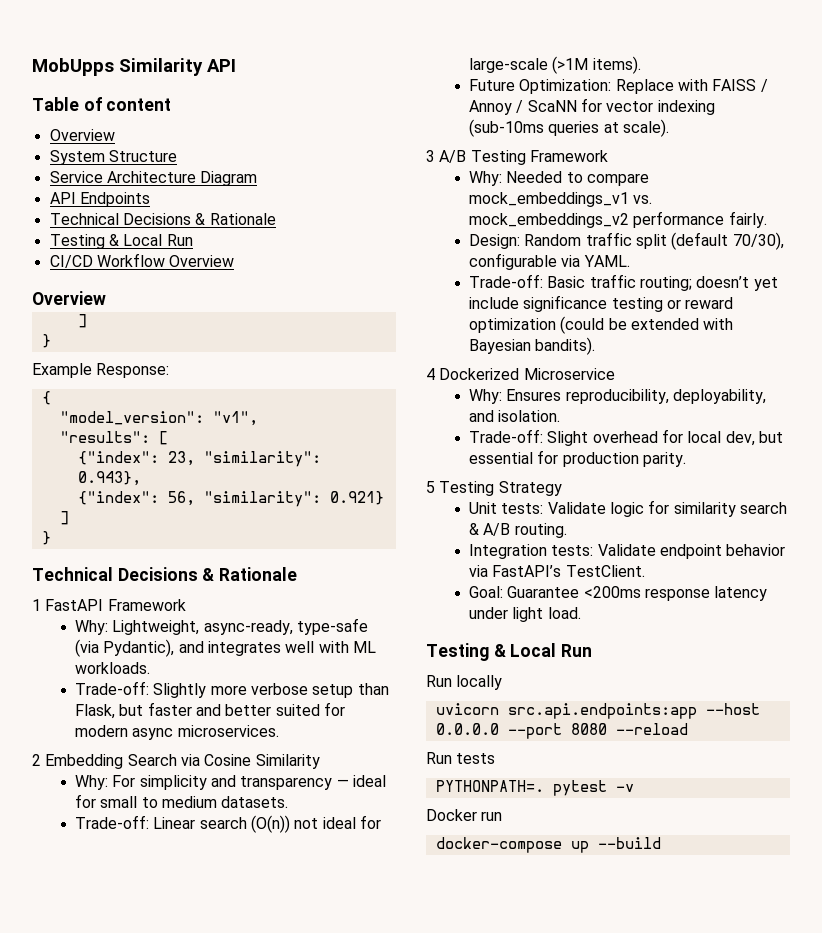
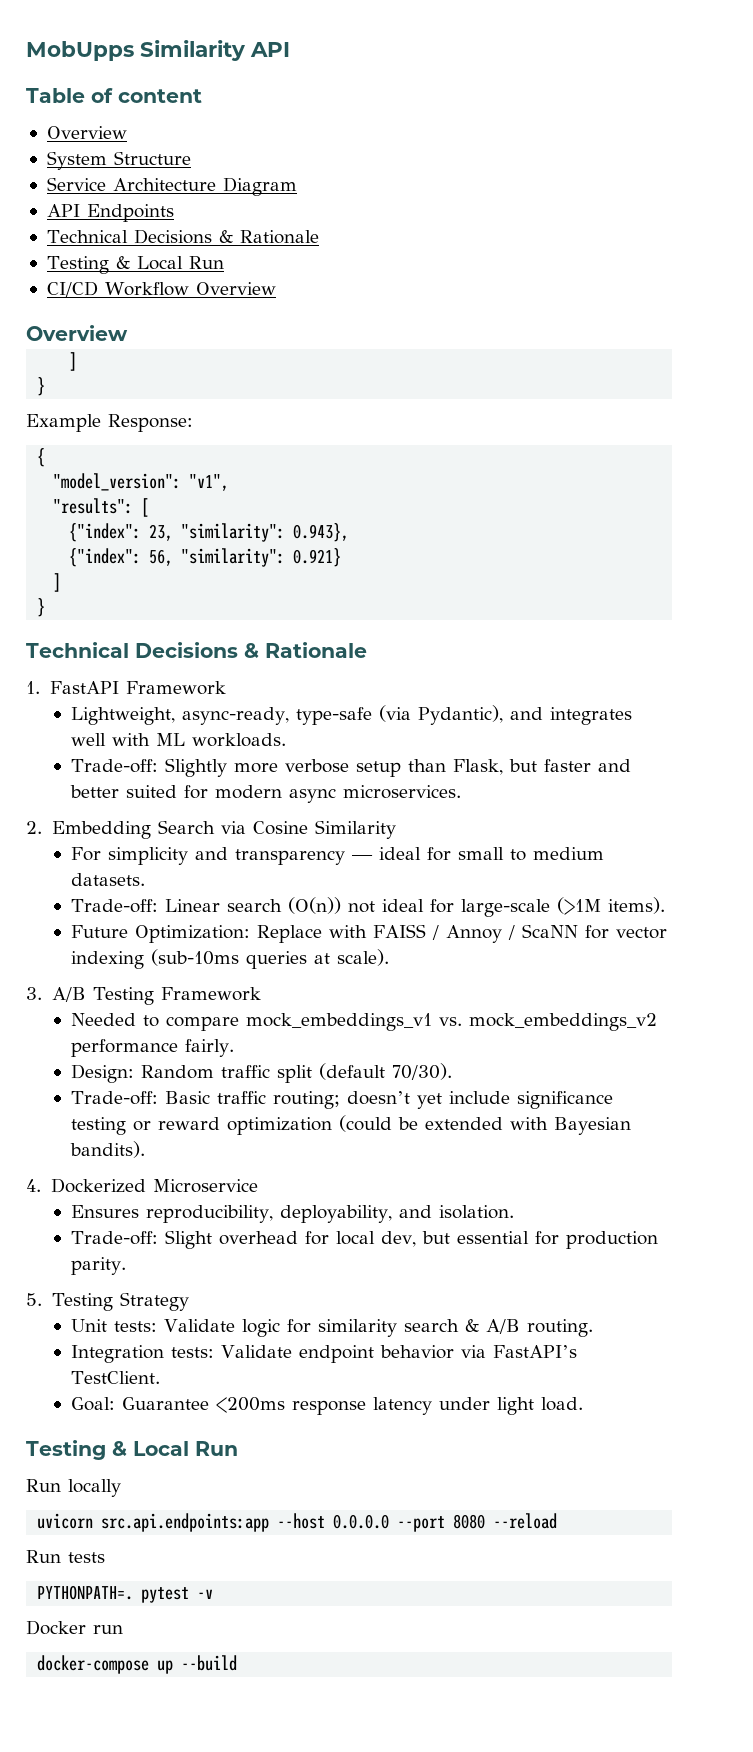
[32,599,41,611] 1 -> [26,681,40,694] 1.
[74,620,108,635] Why: -> (227, 688) none
[32,754,41,766] 2 -> [26,821,42,834] 2.
[74,775,108,790] Why: -> (396, 829) none
[426,150,435,162] 3 -> [26,987,42,1000] 3.
[468,171,502,186] Why: -> (262, 994) none
[732,232,784,250] [468,253,630,270] 70/30), configurable via YAML. -> [391,1063,452,1080] 70/30).
[426,368,435,380] 4 -> [26,1179,41,1192] 4.
[468,389,502,404] Why: -> (258, 1186) none
[426,481,435,493] 5 -> [26,1293,42,1306] 5.

